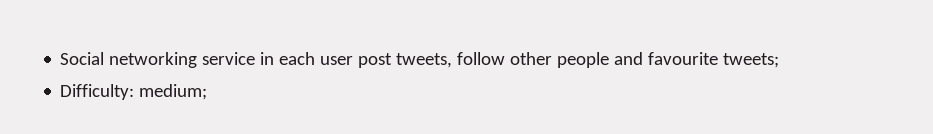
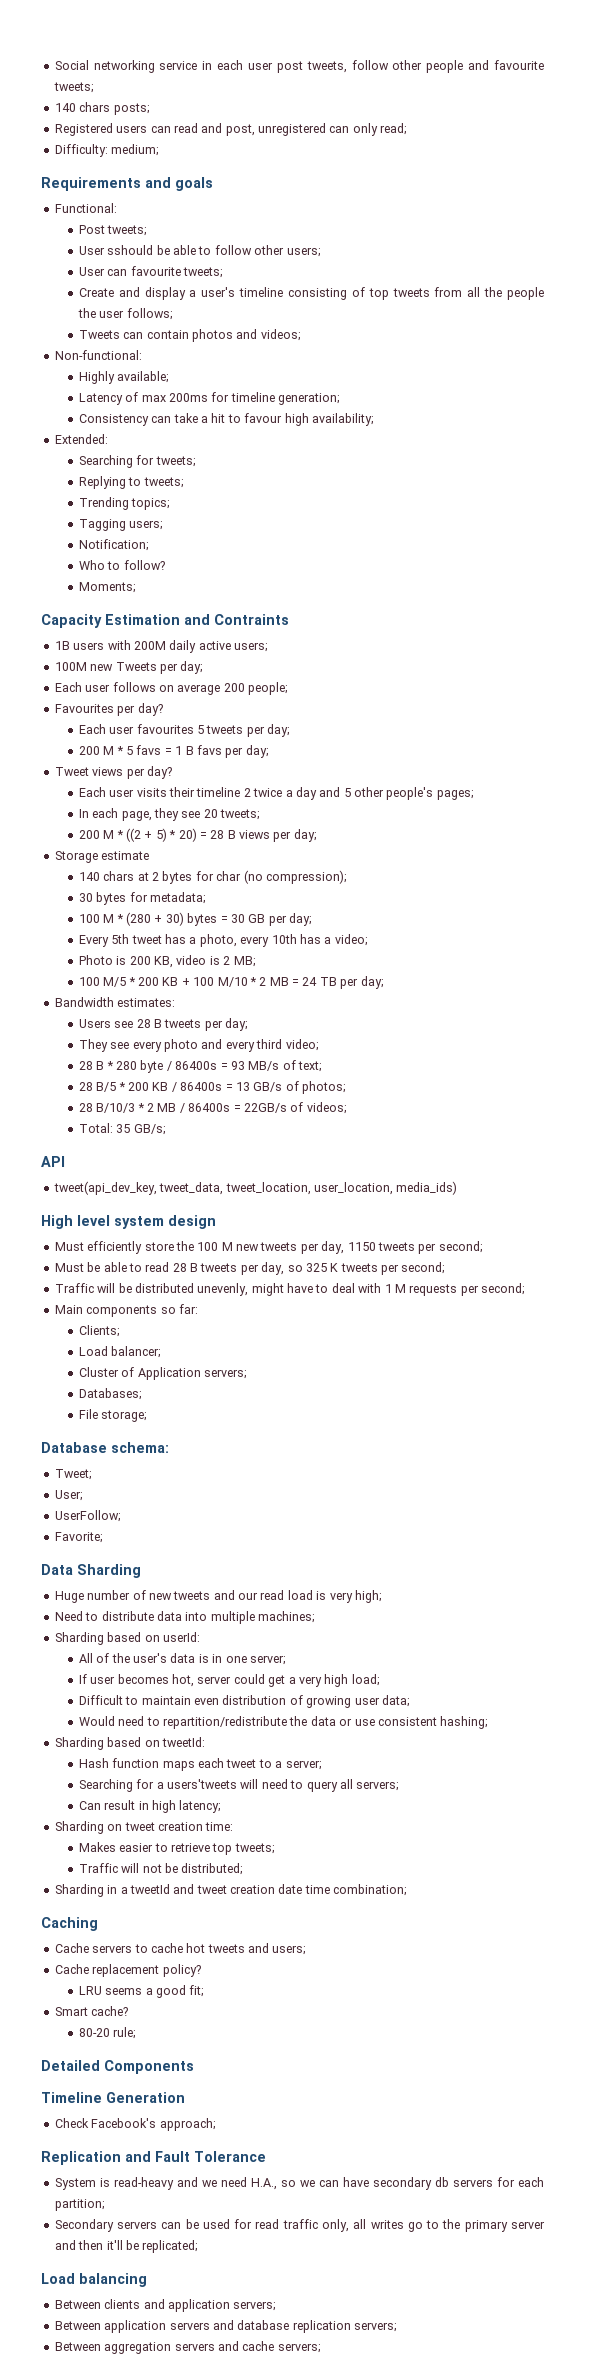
[60,84,208,100] Difficulty: medium; -> [54,102,150,115] [54,123,408,136] [54,144,160,157] [41,177,213,191] [54,203,117,213] [78,225,148,236] [78,245,321,257] [78,266,224,278] [78,287,545,300] [77,308,173,320] [78,329,301,342] [54,350,142,360] [78,371,170,384] [78,392,341,405] [78,413,374,426] [54,434,108,444] [78,455,196,468] [78,476,184,489] [78,497,171,510] [78,519,164,531] [78,539,149,551] [78,560,165,570] [78,582,136,593] [41,614,289,628] [54,640,268,653] [54,661,204,674] [54,682,288,695] [54,703,163,716] [78,724,291,737] [78,745,269,758] [54,766,172,779] [78,787,474,800] [78,808,261,821] [78,828,317,842] [54,851,150,863] [78,870,347,884] [78,892,207,905] [78,912,313,926] [78,934,368,947] [78,955,256,968] [78,976,384,989] [54,997,176,1007] [78,1018,249,1031] [78,1039,319,1052] [78,1060,323,1073] [78,1081,347,1094] [78,1102,347,1114] [78,1123,166,1135] [41,1156,65,1167] [53,1181,458,1195] [41,1215,216,1229] [54,1241,483,1254] [54,1262,446,1275] [54,1283,525,1296] [54,1304,198,1317] [78,1325,120,1337] [78,1346,162,1358] [78,1367,248,1380] [78,1388,142,1400] [78,1409,148,1422] [41,1442,169,1453] [54,1469,92,1480] [54,1490,83,1501] [54,1510,121,1522] [54,1532,103,1543] [41,1564,141,1578] [54,1590,382,1603] [54,1611,315,1624] [54,1632,200,1645] [78,1653,286,1665] [78,1674,380,1687] [78,1695,410,1708] [78,1716,489,1729] [54,1737,205,1750] [78,1758,322,1771] [78,1779,400,1792] [78,1800,222,1813] [54,1821,234,1834] [78,1842,275,1855] [78,1863,244,1875] [54,1884,408,1897] [41,1917,98,1931] [54,1943,307,1955] [54,1964,201,1977] [78,1985,205,1998] [54,2006,129,2016] [78,2027,137,2039] [41,2060,194,2074] [41,2092,185,2103] [54,2118,216,2131] [41,2151,266,2165] [54,2177,544,2190] [54,2199,105,2211] [54,2219,546,2232] [54,2240,199,2253] [41,2273,147,2287] [54,2299,277,2312] [54,2320,397,2333] [54,2341,321,2354] 140 chars posts; // Registered users can read and post, unregistered can only read; // Difficulty: medium; // Requirements and goals // Functional: // Post tweets; // User sshould be able to follow other users; // User can favourite tweets; // Create and display a user's timeline consisting of top tweets from all the people the user follows; // Tweets can contain photos and videos; // Non-functional: // Highly available; // Latency of max 200ms for timeline generation; // Consistency can take a hit to favour high availability; // Extended: // Searching for tweets; // Replying to tweets; // Trending topics; // Tagging users; // Notification; // Who to follow? // Moments; // Capacity Estimation and Contraints // 1B users with 200M daily active users; // 100M new Tweets per day; // Each user follows on average 200 people; // Favourites per day? // Each user favourites 5 tweets per day; // 200 M * 5 favs = 1 B favs per day; // Tweet views per day? // Each user visits their timeline 2 twice a day and 5 other people's pages; // In each page, they see 20 tweets; // 200 M * ((2 + 5) * 20) = 28 B views per day; // Storage estimate // 140 chars at 2 bytes for char (no compression); // 30 bytes for metadata; // 100 M * (280 + 30) bytes = 30 GB per day; // Every 5th tweet has a photo, every 10th has a video; // Photo is 200 KB, video is 2 MB; // 100 M/5 * 200 KB + 100 M/10 * 2 MB = 24 TB per day; // Bandwidth estimates: // Users see 28 B tweets per day; // They see every photo and every third video; // 28 B * 280 byte / 86400s = 93 MB/s of text; // 28 B/5 * 200 KB / 86400s = 13 GB/s of photos; // 28 B/10/3 * 2 MB / 86400s = 22GB/s of videos; // Total: 35 GB/s; // API // tweet(api_dev_key, tweet_data, tweet_location, user_location, media_ids) // High level system design // Must efficiently store the 100 M new tweets per day, 1150 tweets per second; // Must be able to read 28 B tweets per day, so 325 K tweets per second; // Traffic will be distributed unevenly, might have to deal with 1 M requests per second; // Main components so far: // Clients; // Load balancer; // Cluster of Application servers; // Databases; // File storage; // Database schema: // Tweet; // User; // UserFollow; // Favorite; // Data Sharding // Huge number of new tweets and our read load is very high; // Need to distribute data into multiple machines; // Sharding based on userId: // All of the user's data is in one server; // If user becomes hot, server could get a very high load; // Difficult to maintain even distribution of growing user data; // Would need to repartition/redistribute the data or use consistent hashing; // Sharding based on tweetId: // Hash function maps each tweet to a server; // Searching for a users'tweets will need to query all servers; // Can result in high latency; // Sharding on tweet creation time: // Makes easier to retrieve top tweets; // Traffic will not be distributed; // Sharding in a tweetId and tweet creation date time combination; // Caching // Cache servers to cache hot tweets and users; // Cache replacement policy? // LRU seems a good fit; // Smart cache? // 80-20 rule; // Detailed Components // Timeline Generation // Check Facebook's approach; // Replication and Fault Tolerance // System is read-heavy and we need H.A., so we can have secondary db servers for each partition; // Secondary servers can be used for read traffic only, all writes go to the primary server and then it'll be replicated; // Load balancing // Between clients and application servers; // Between application servers and database replication servers; // Between aggregation servers and cache servers;

